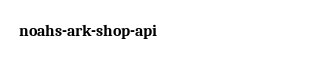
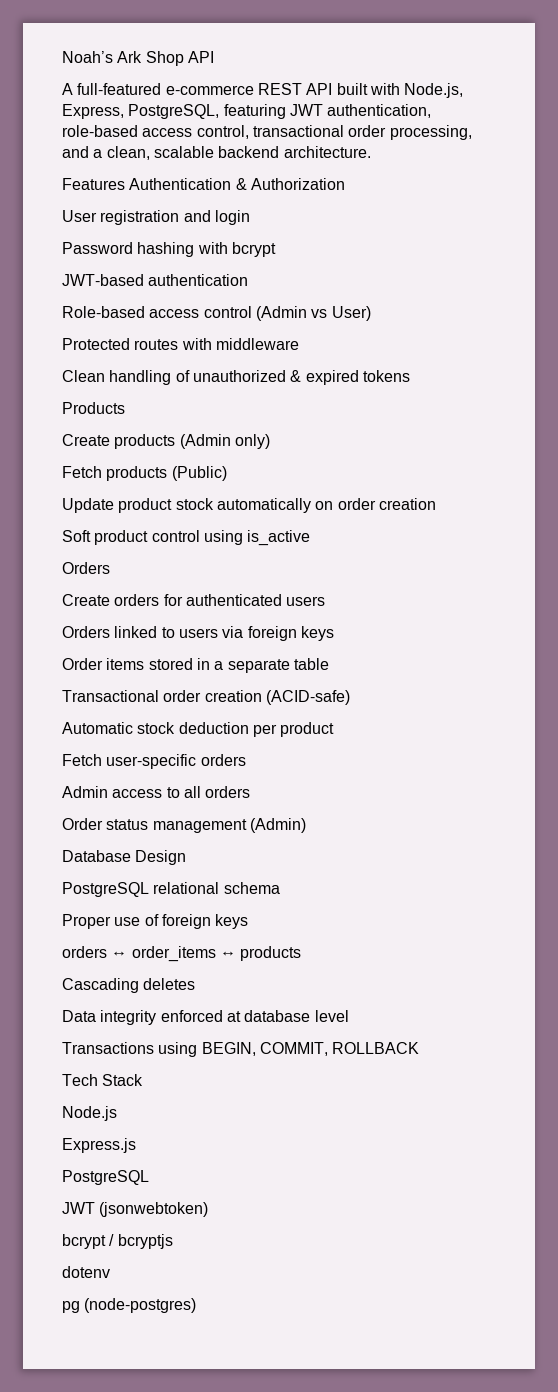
[19,24,157,39] noahs-ark-shop-api -> [62,51,214,66] [62,83,464,98] [62,104,432,119] [62,125,472,140] [62,146,371,160] [62,178,345,190] [62,210,250,225] [62,242,276,257] [62,274,249,286] [62,306,371,321] [62,338,299,350] [62,370,410,385] [62,402,125,414] [62,434,270,449] [62,466,227,481] [62,498,436,513] [62,530,311,546] [62,562,110,574] [62,594,326,606] [62,626,334,641] [62,658,329,673] [62,690,350,705] [62,722,335,737] [62,754,246,769] [62,786,251,798] [62,818,306,833] [62,850,187,865] [62,882,280,897] [62,914,249,929] [62,946,302,962] [62,978,196,993] [62,1010,349,1025] [62,1042,420,1057] [62,1074,144,1086] [62,1106,117,1121] [62,1138,136,1153] [62,1170,149,1185] [62,1202,209,1217] [62,1234,173,1249] [62,1266,110,1278] [62,1298,197,1313] Noah’s Ark Shop API // A full-featured e-commerce REST API built with Node.js, Express, PostgreSQL, featuring JWT authentication, role-based access control, transactional order processing, and a clean, scalable backend architecture. // Features Authentication & Authorization // User registration and login // Password hashing with bcrypt // JWT-based authentication // Role-based access control (Admin vs User) // Protected routes with middleware // Clean handling of unauthorized & expired tokens // Products // Create products (Admin only) // Fetch products (Public) // Update product stock automatically on order creation // Soft product control using is_active // Orders // Create orders for authenticated users // Orders linked to users via foreign keys // Order items stored in a separate table // Transactional order creation (ACID-safe) // Automatic stock deduction per product // Fetch user-specific orders // Admin access to all orders // Order status management (Admin) // Database Design // PostgreSQL relational schema // Proper use of foreign keys // orders ↔ order_items ↔ products // Cascading deletes // Data integrity enforced at database level // Transactions using BEGIN, COMMIT, ROLLBACK // Tech Stack // Node.js // Express.js // PostgreSQL // JWT (jsonwebtoken) // bcrypt / bcryptjs // dotenv // pg (node-postgres)

